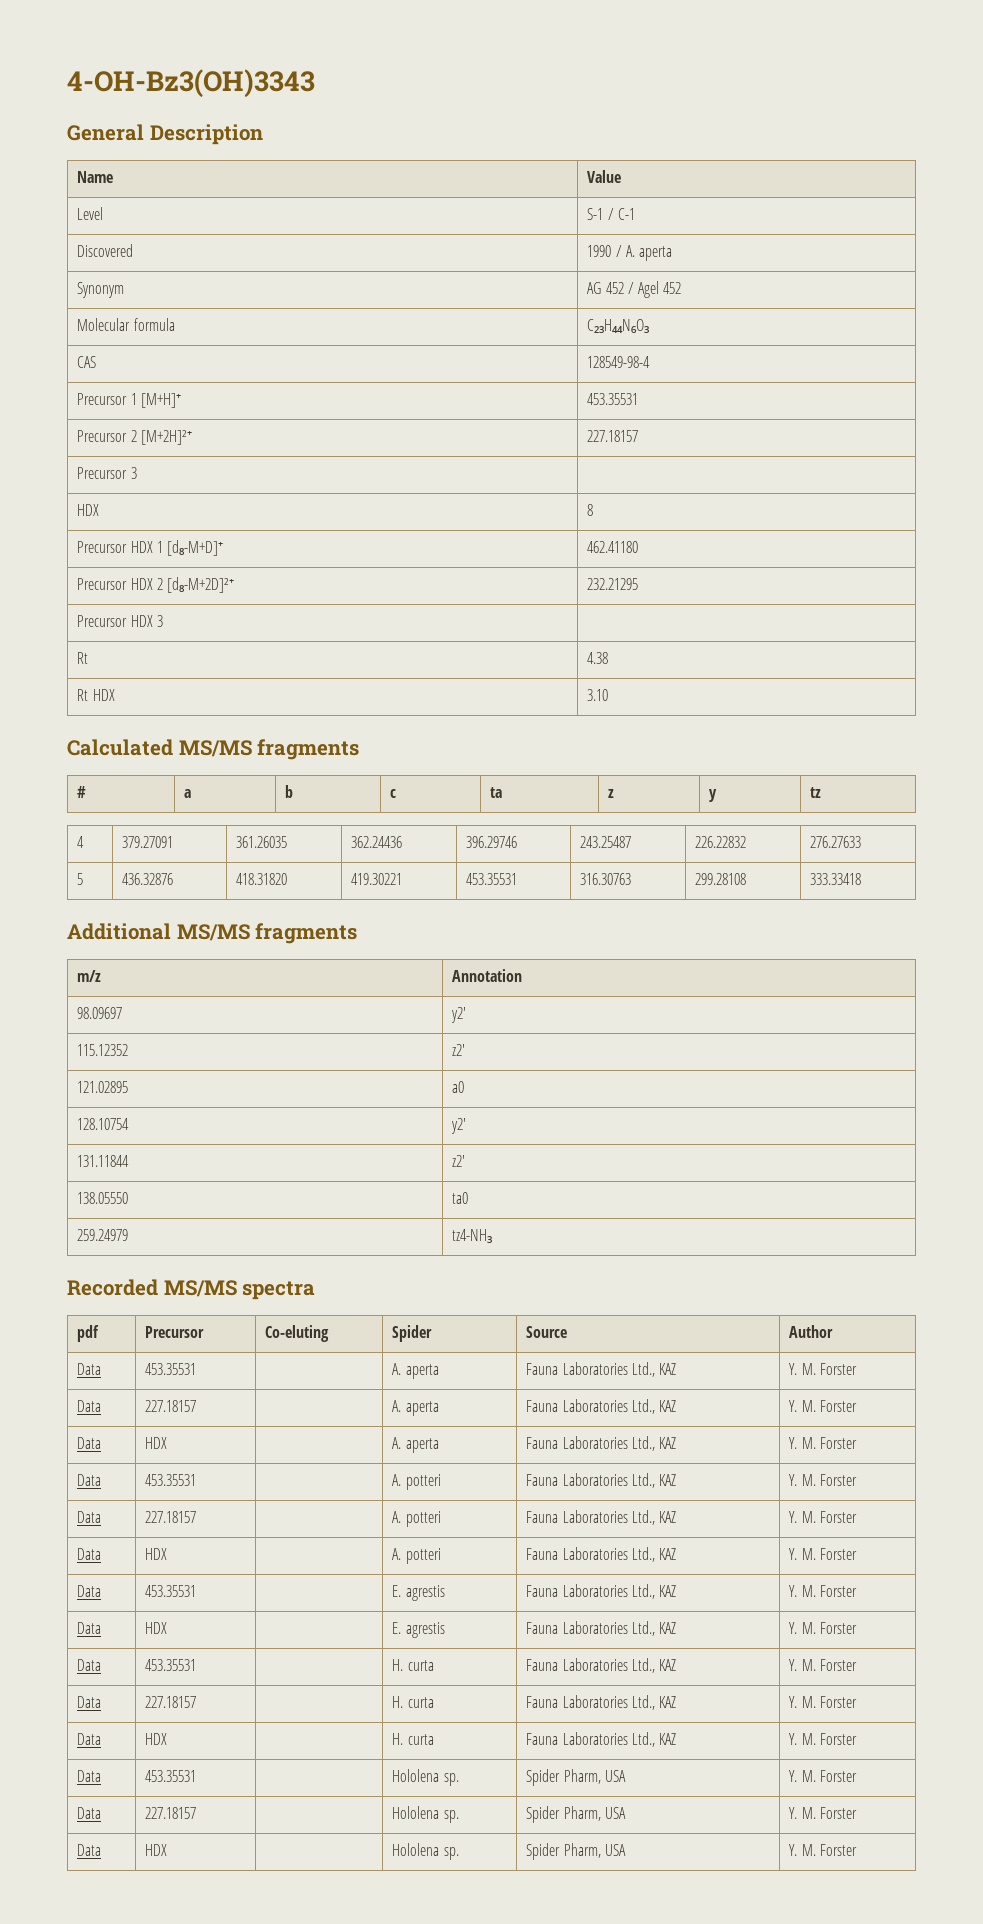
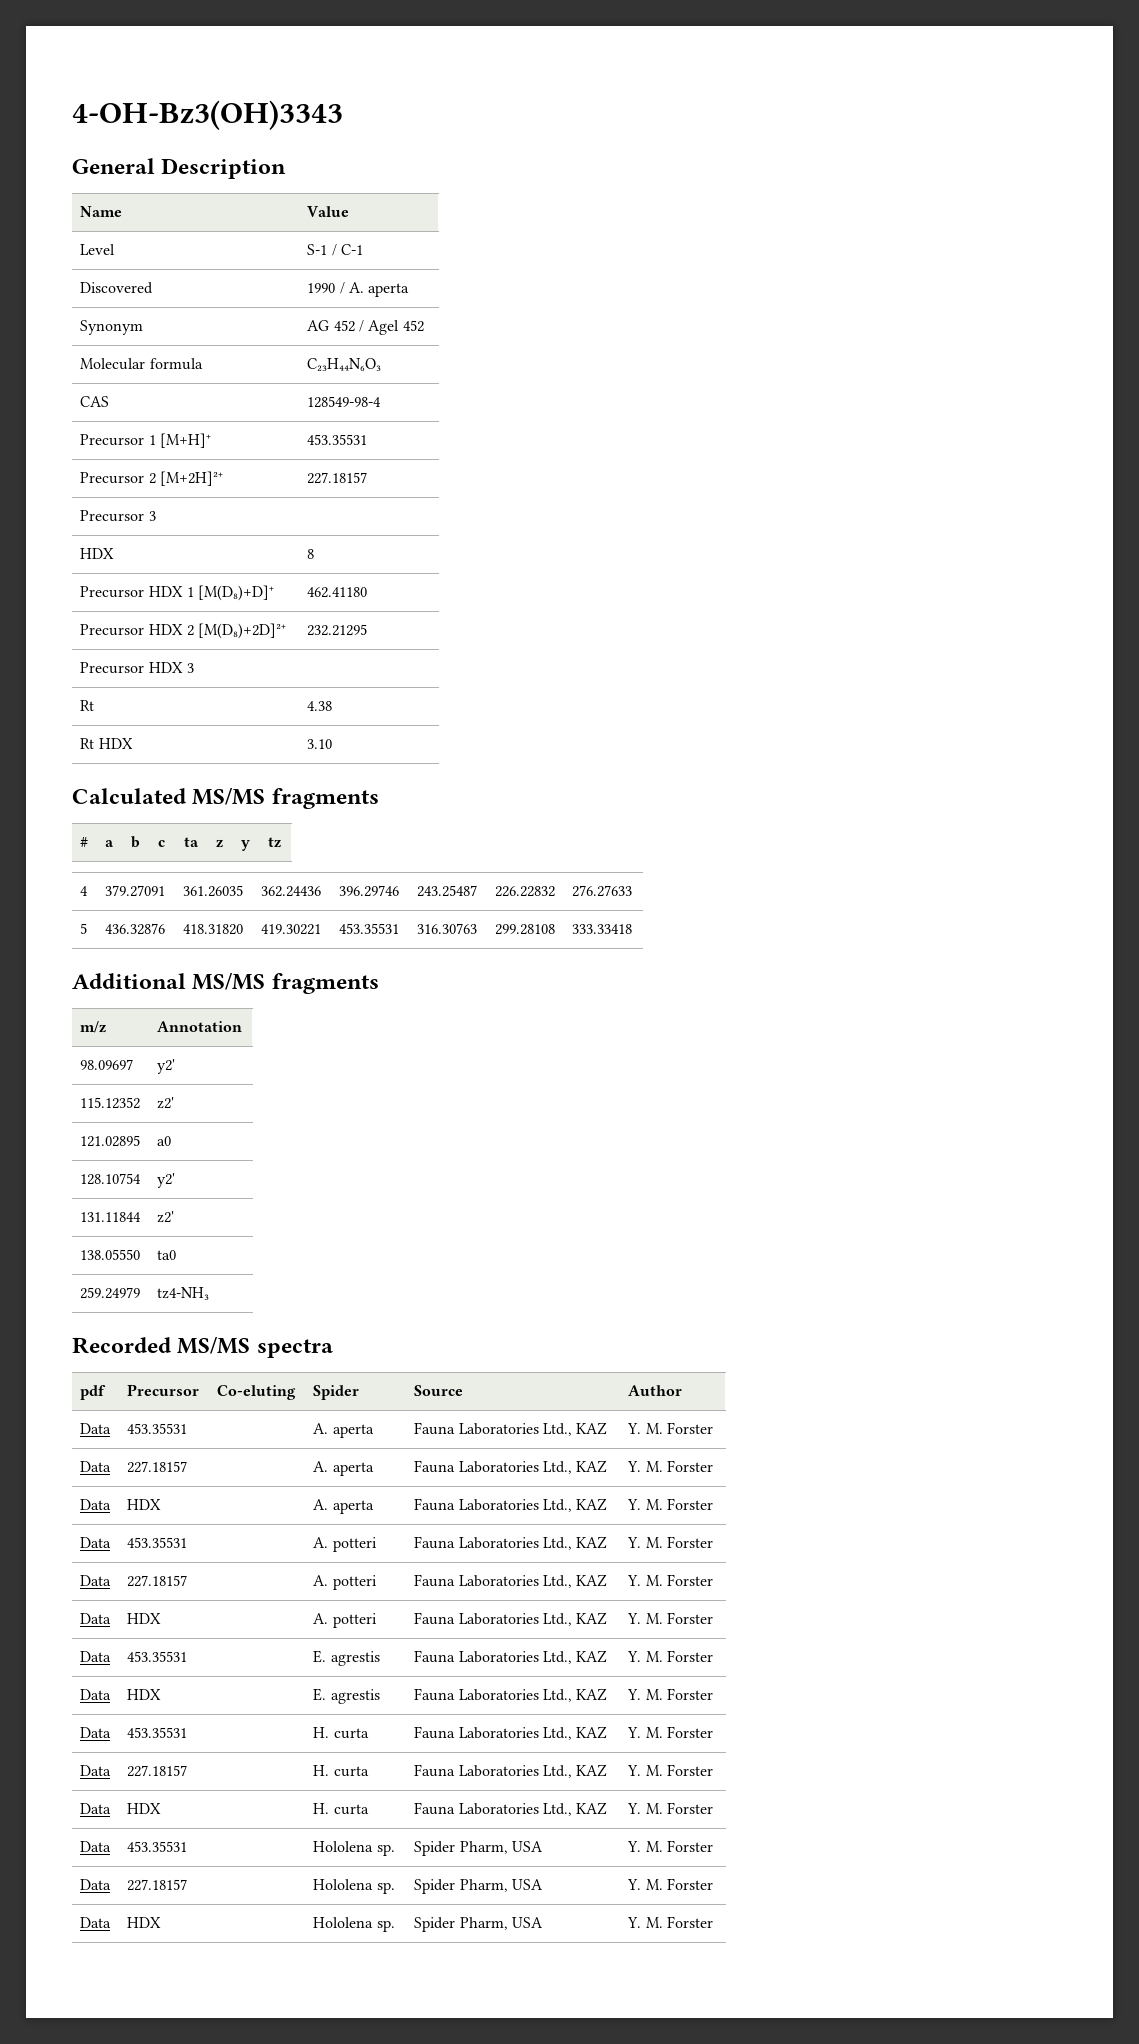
[167,540,224,556] [d₈-M+D]⁺ -> [198,585,275,601] [M(D₈)+D]⁺
[167,577,235,593] [d₈-M+2D]²⁺ -> [198,623,287,639] [M(D₈)+2D]²⁺

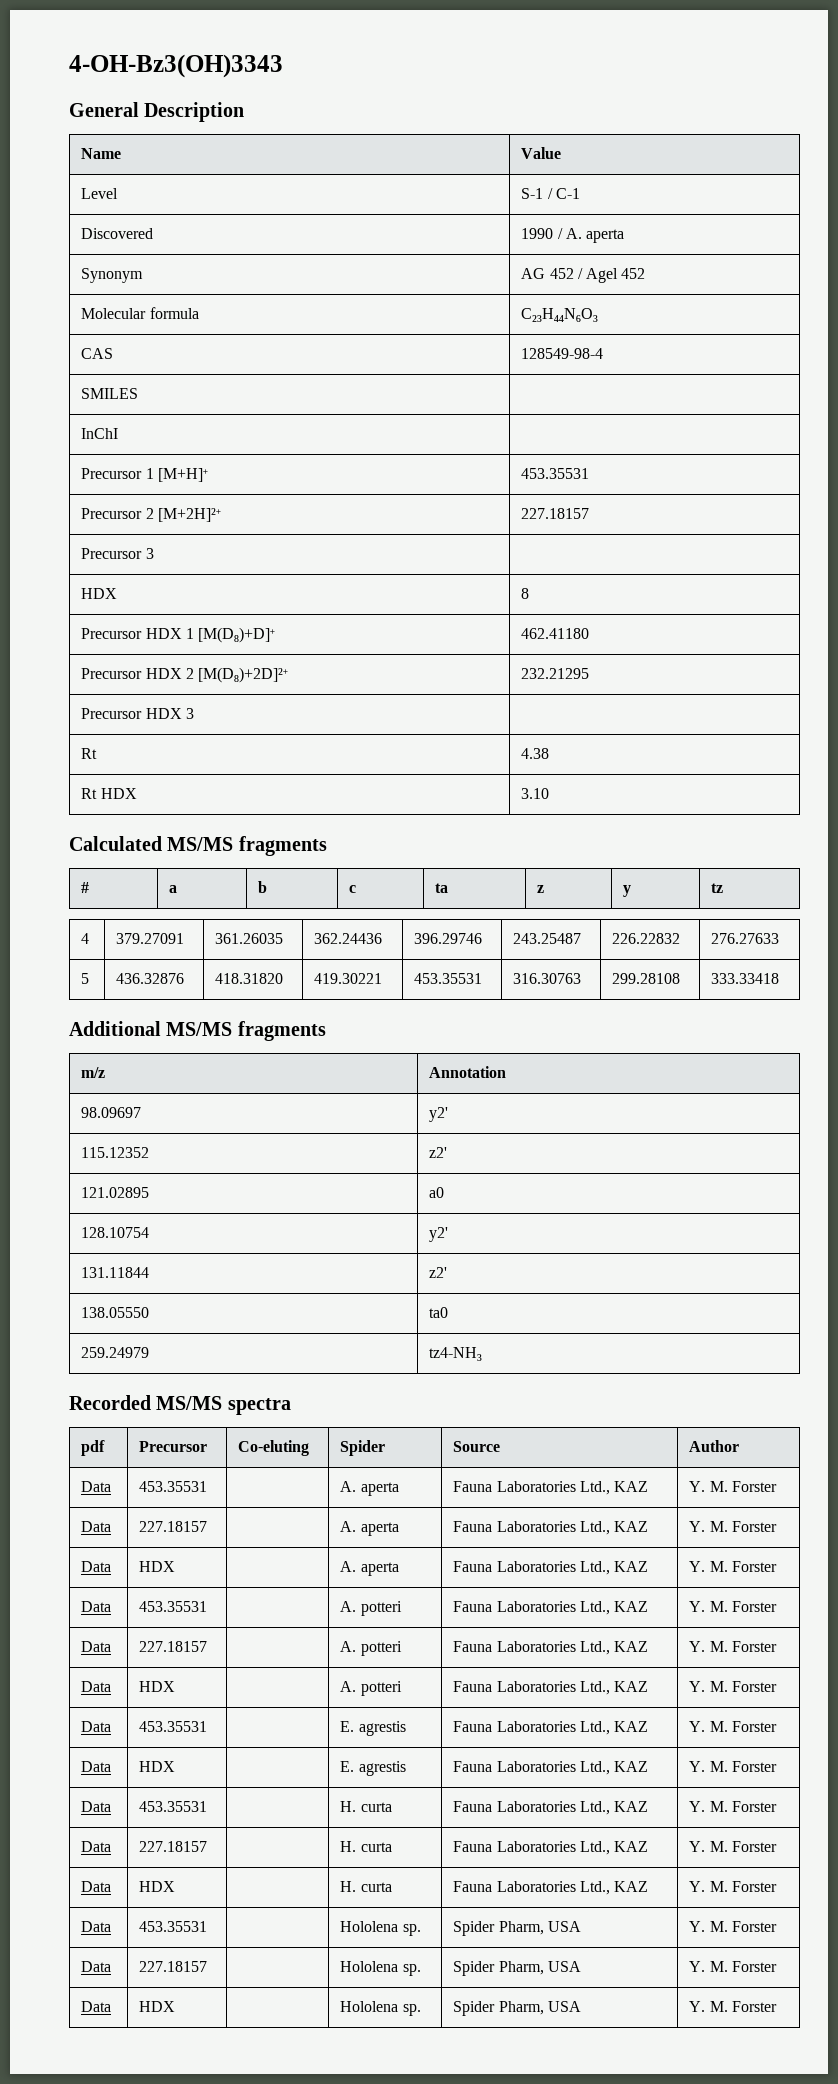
(382, 402) none -> [81,388,139,399] [81,428,119,439] // SMILES | // InChI |

